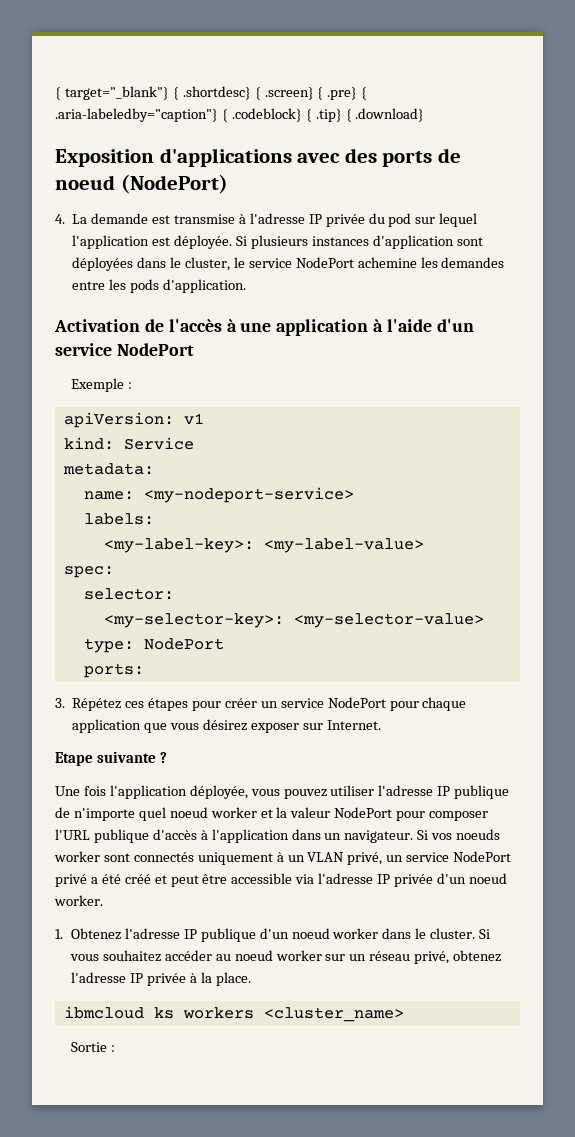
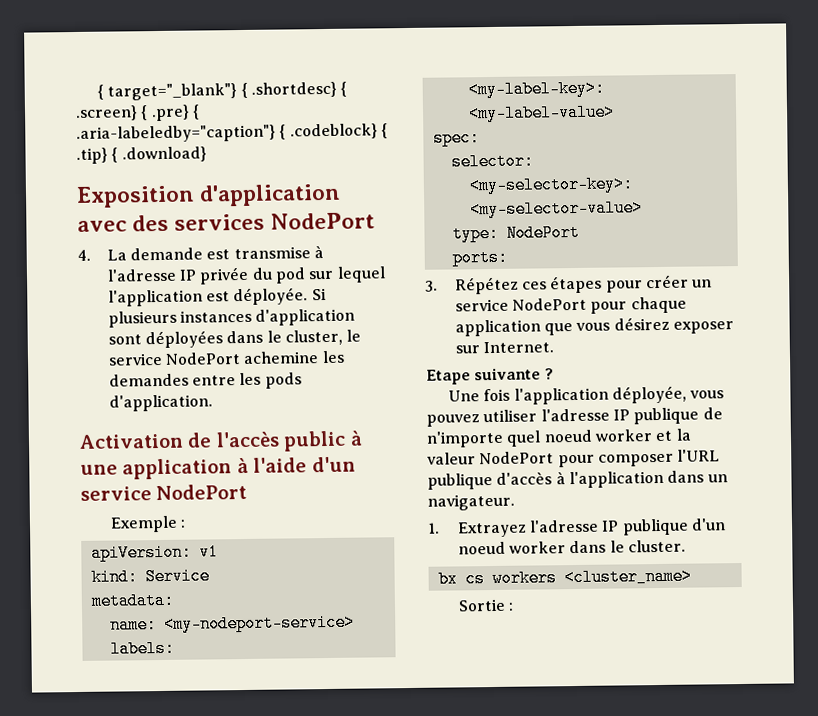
[159,148,292,167] d'applications -> [199,183,342,207] d'application
[382,148,461,167] [55,174,228,194] ports de noeud (NodePort) -> [174,212,376,231] services NodePort
(222, 325) none -> [283,430,347,452] public
[417,829,501,840] [54,851,512,865] [55,873,507,887] [54,895,103,906] Si vos noeuds worker sont connectés uniquement à un VLAN privé, un service NodePort privé a été créé et peut être accessible via l'adresse IP privée d'un noeud worker. -> (515, 502) none
[70,928,121,940] Obtenez -> [456,521,527,538] Extrayez
[479,929,491,939] [69,950,502,964] [70,972,251,986] [63,1006,174,1019] Si vous souhaitez accéder au noeud worker sur un réseau privé, obtenez l'adresse IP privée à la place. // ibmcloud ks -> [437,570,485,588] // bx cs

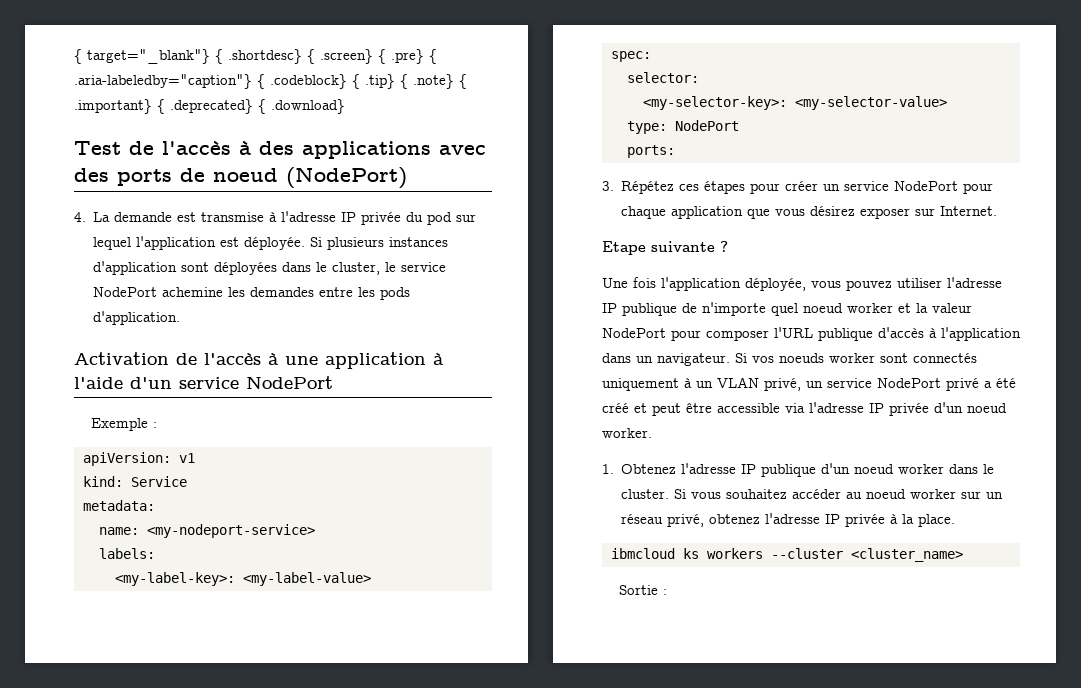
[121,146,207,163] [76,183,342,208] [77,212,376,232] .download} // Exposition d'application avec des services NodePort -> [413,74,467,89] [74,99,345,114] [74,141,486,159] [74,167,407,189] .note} { .important} { .deprecated} { .download} // Test de l'accès à des applications avec des ports de noeud (NodePort)
[283,430,347,452] public -> (261, 359) none
(515, 502) none -> [735,353,977,363] [602,377,1016,391] [602,402,1007,416] [602,428,652,438] Si vos noeuds worker sont connectés uniquement à un VLAN privé, un service NodePort privé a été créé et peut être accessible via l'adresse IP privée d'un noeud worker.
[456,521,527,538] Extrayez -> [621,464,677,474] Obtenez
[437,569,557,588] // bx cs workers -> [674,489,1004,499] [621,513,956,527] [610,548,843,559] Si vous souhaitez accéder au noeud worker sur un réseau privé, obtenez l'adresse IP privée à la place. // ibmcloud ks workers --cluster

